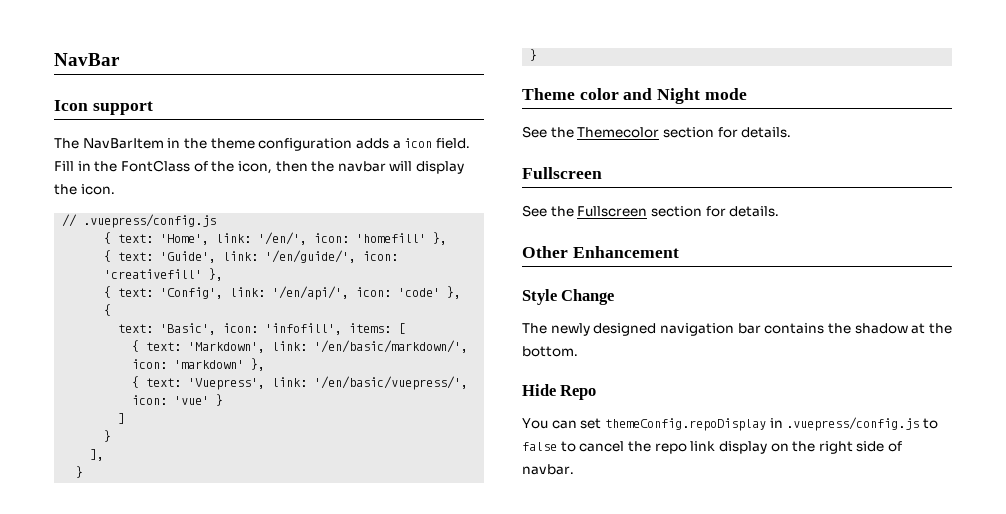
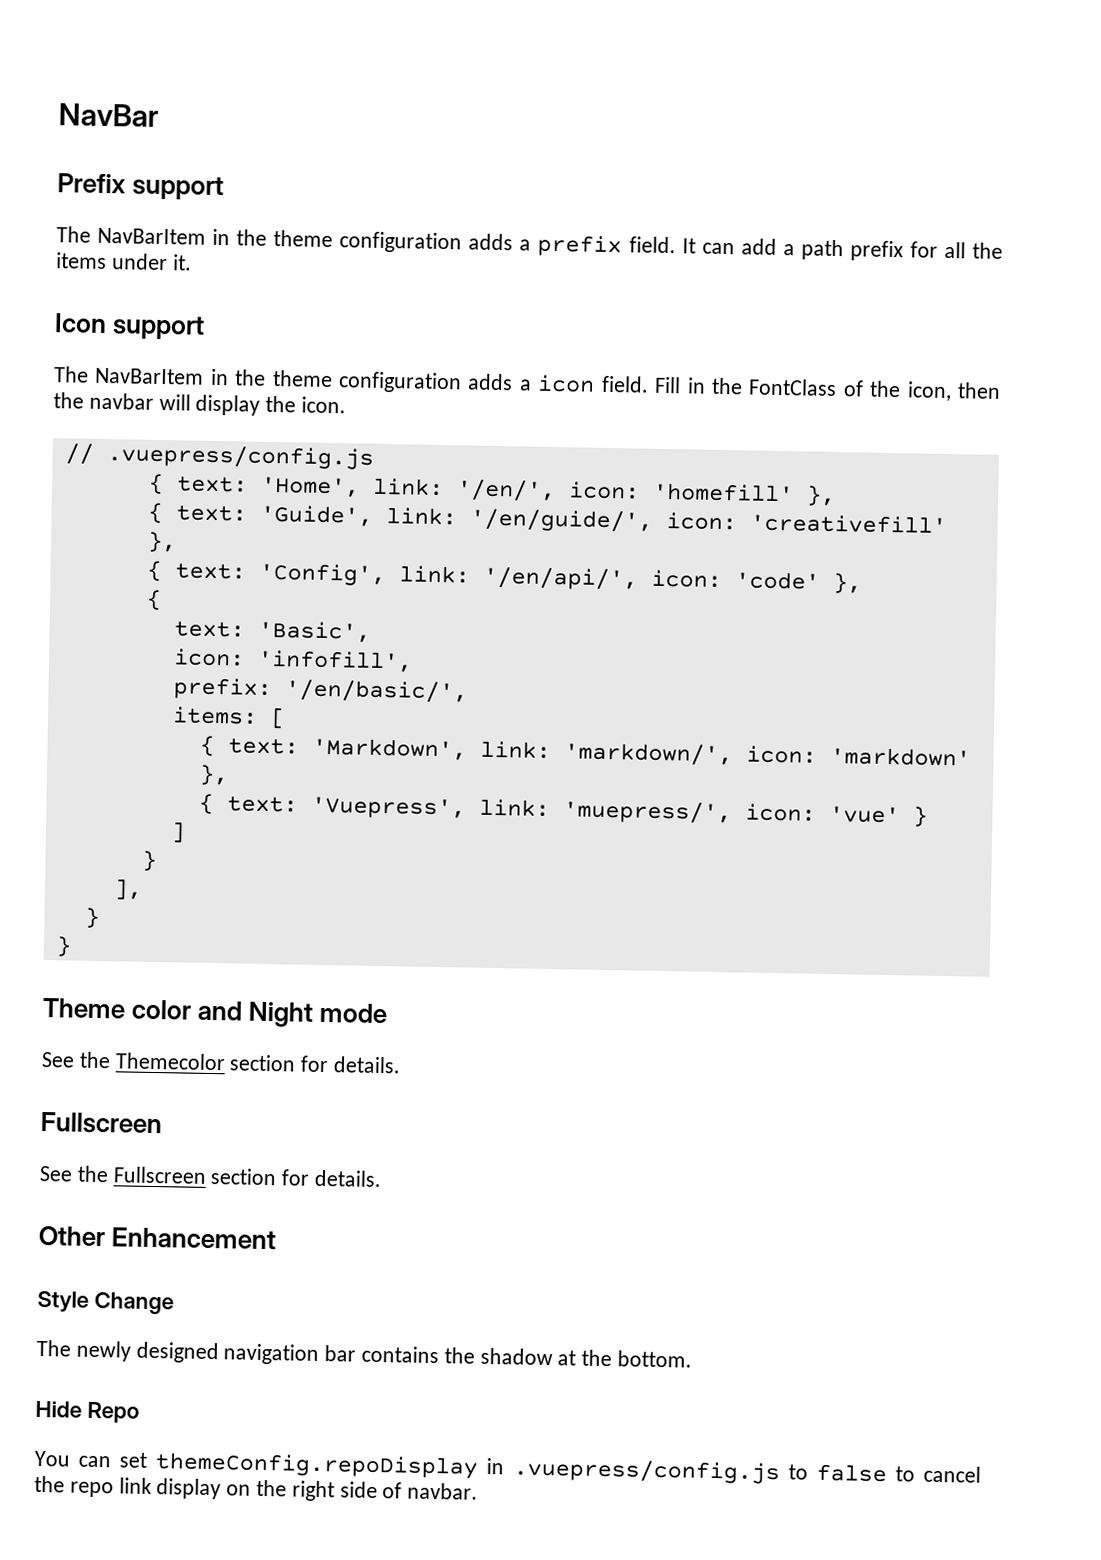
(120, 59) none -> [57,173,225,202] [56,226,1003,262] [56,252,192,271] // Prefix support // The NavBarItem in the theme configuration adds a prefix field. It can add a path prefix for all the items under it.
(217, 329) none -> (371, 631) //
(343, 329) none -> [172,677,468,704] // prefix: '/en/basic/', //
[314,340,469,353] '/en/basic/markdown/', -> [563,742,733,767] 'markdown/',
[314,376,469,390] '/en/basic/vuepress/', -> [562,800,732,825] 'muepress/',

